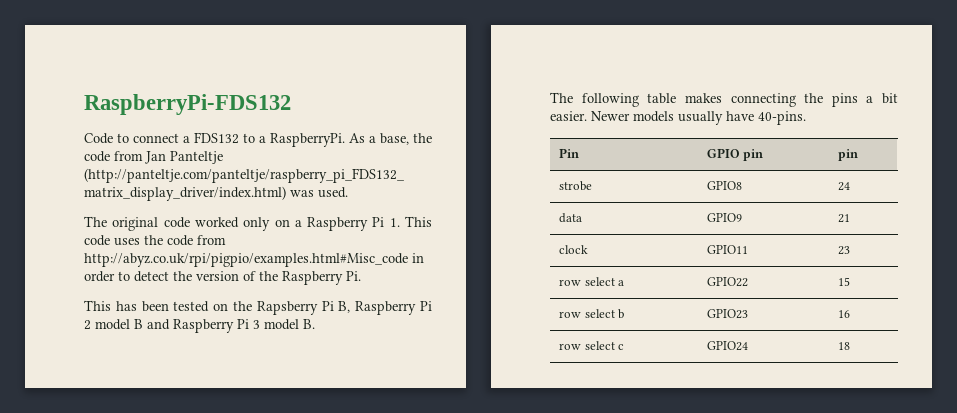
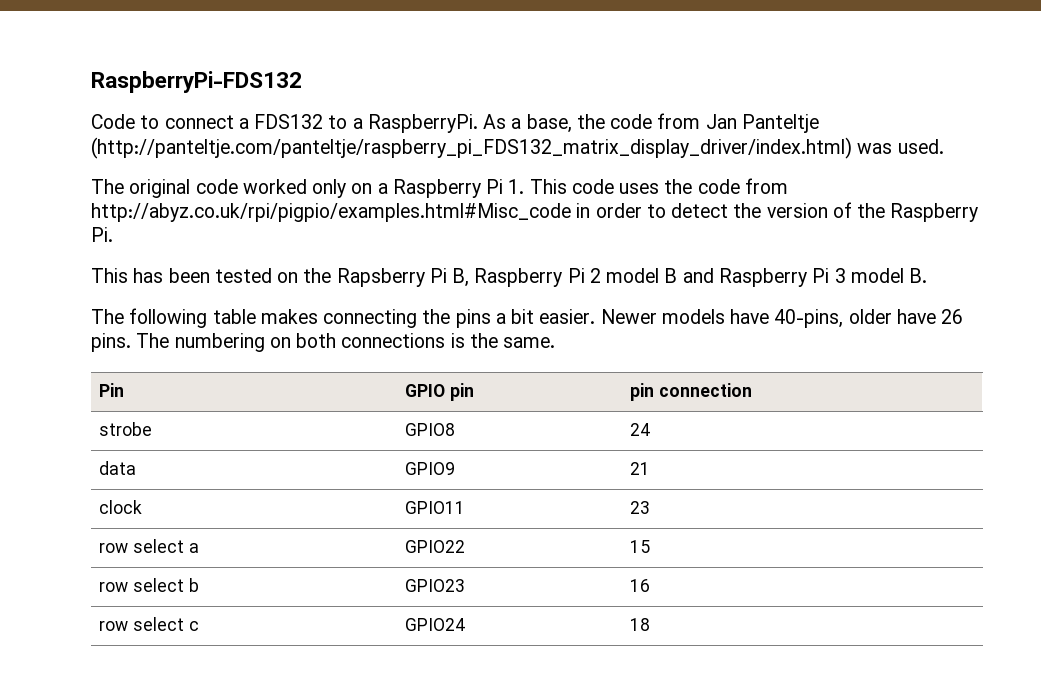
[678,111,806,125] usually have 40-pins. -> [730,309,964,328] [91,333,556,352] have 40-pins, older have 26 pins. The numbering on both connections is the same.
(859, 155) none -> [658,383,752,397] connection

